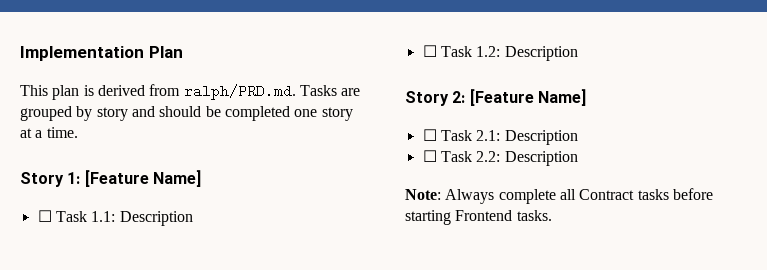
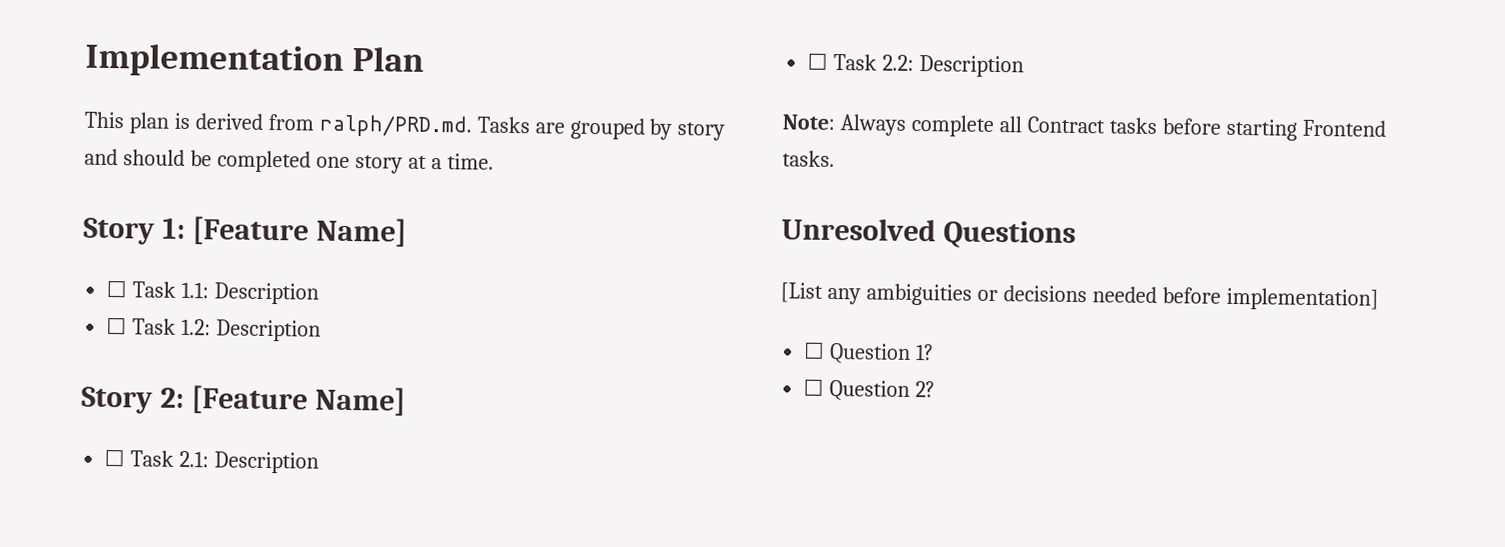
(552, 215) none -> [781,217,1076,249] [780,282,1379,311] [803,341,935,364] [803,378,936,401] // Unresolved Questions // [List any ambiguities or decisions needed before implementation] // ☐ Question 1? // ☐ Question 2?

